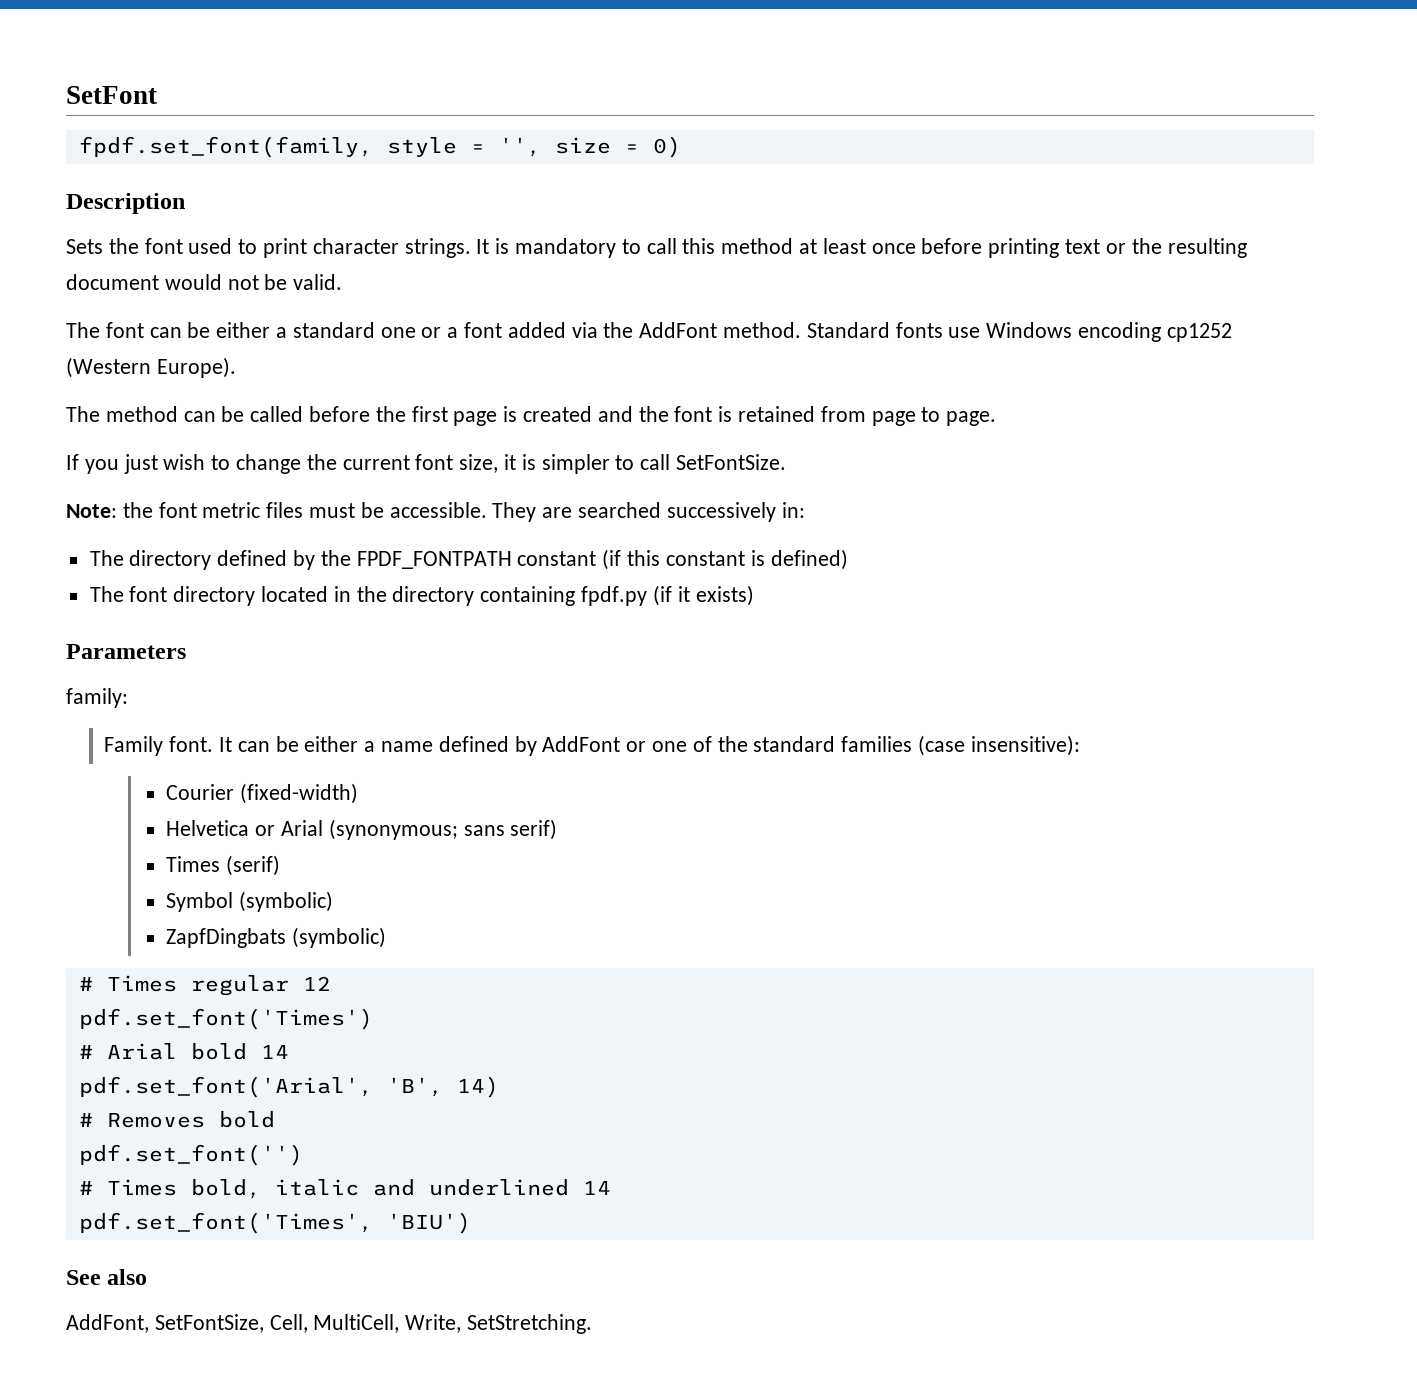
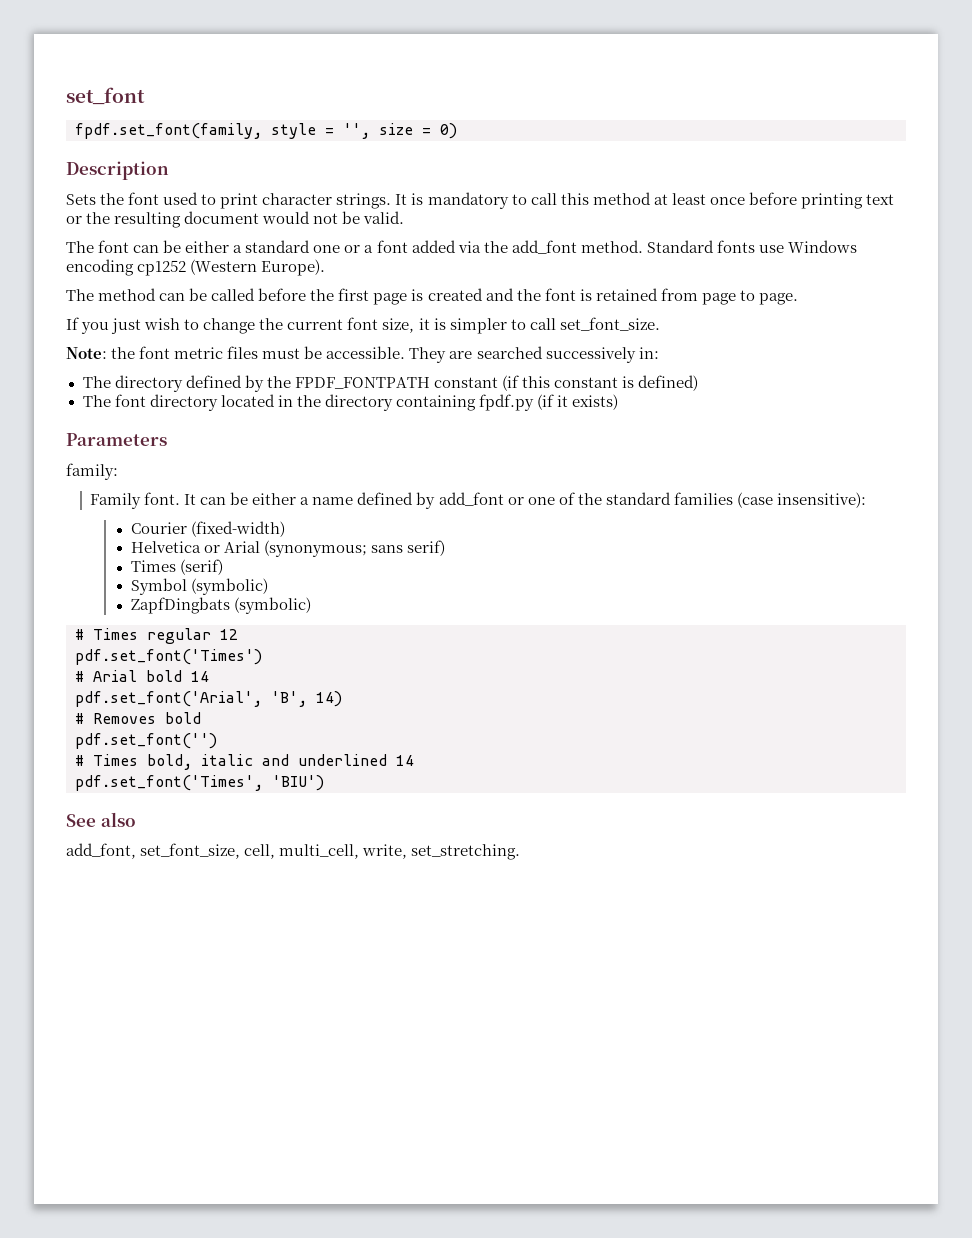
[66,86,157,104] SetFont -> [66,87,145,105] set_font
[639,322,718,338] AddFont -> [511,240,577,254] add_font
[676,454,787,470] SetFontSize. -> [559,317,660,331] set_font_size.
[542,736,621,752] AddFont -> [438,492,504,506] add_font
[66,1314,593,1334] AddFont, SetFontSize, Cell, MultiCell, Write, SetStretching. -> [66,843,521,860] add_font, set_font_size, cell, multi_cell, write, set_stretching.

